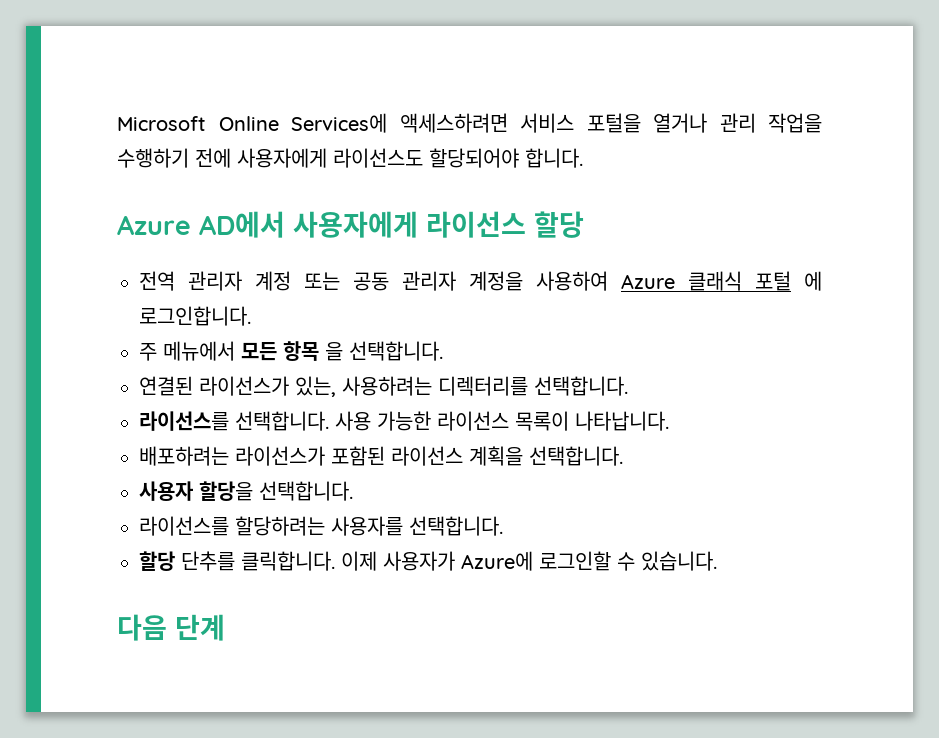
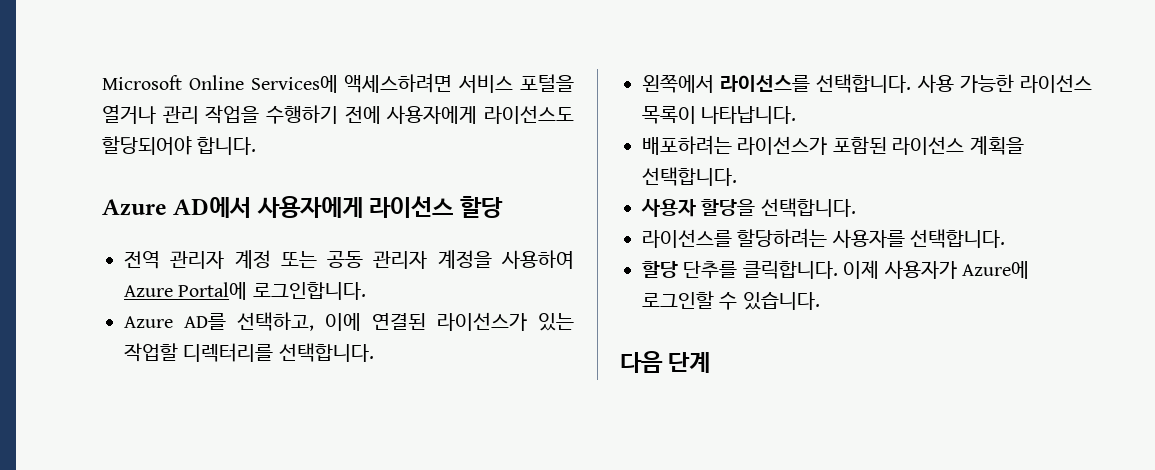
[688,271,822,291] [139,306,251,326] [139,341,443,361] [139,376,432,397] 클래식 포털 에 로그인합니다. // 주 메뉴에서 모든 항목 을 선택합니다. // 연결된 라이선스가 있는, 사용하려는 -> [178,282,366,300] [124,312,574,331] [124,343,178,362] Portal에 로그인합니다. // Azure AD를 선택하고, 이에 연결된 라이선스가 있는 작업할
(628, 386) none -> [642,74,714,93] 왼쪽에서

